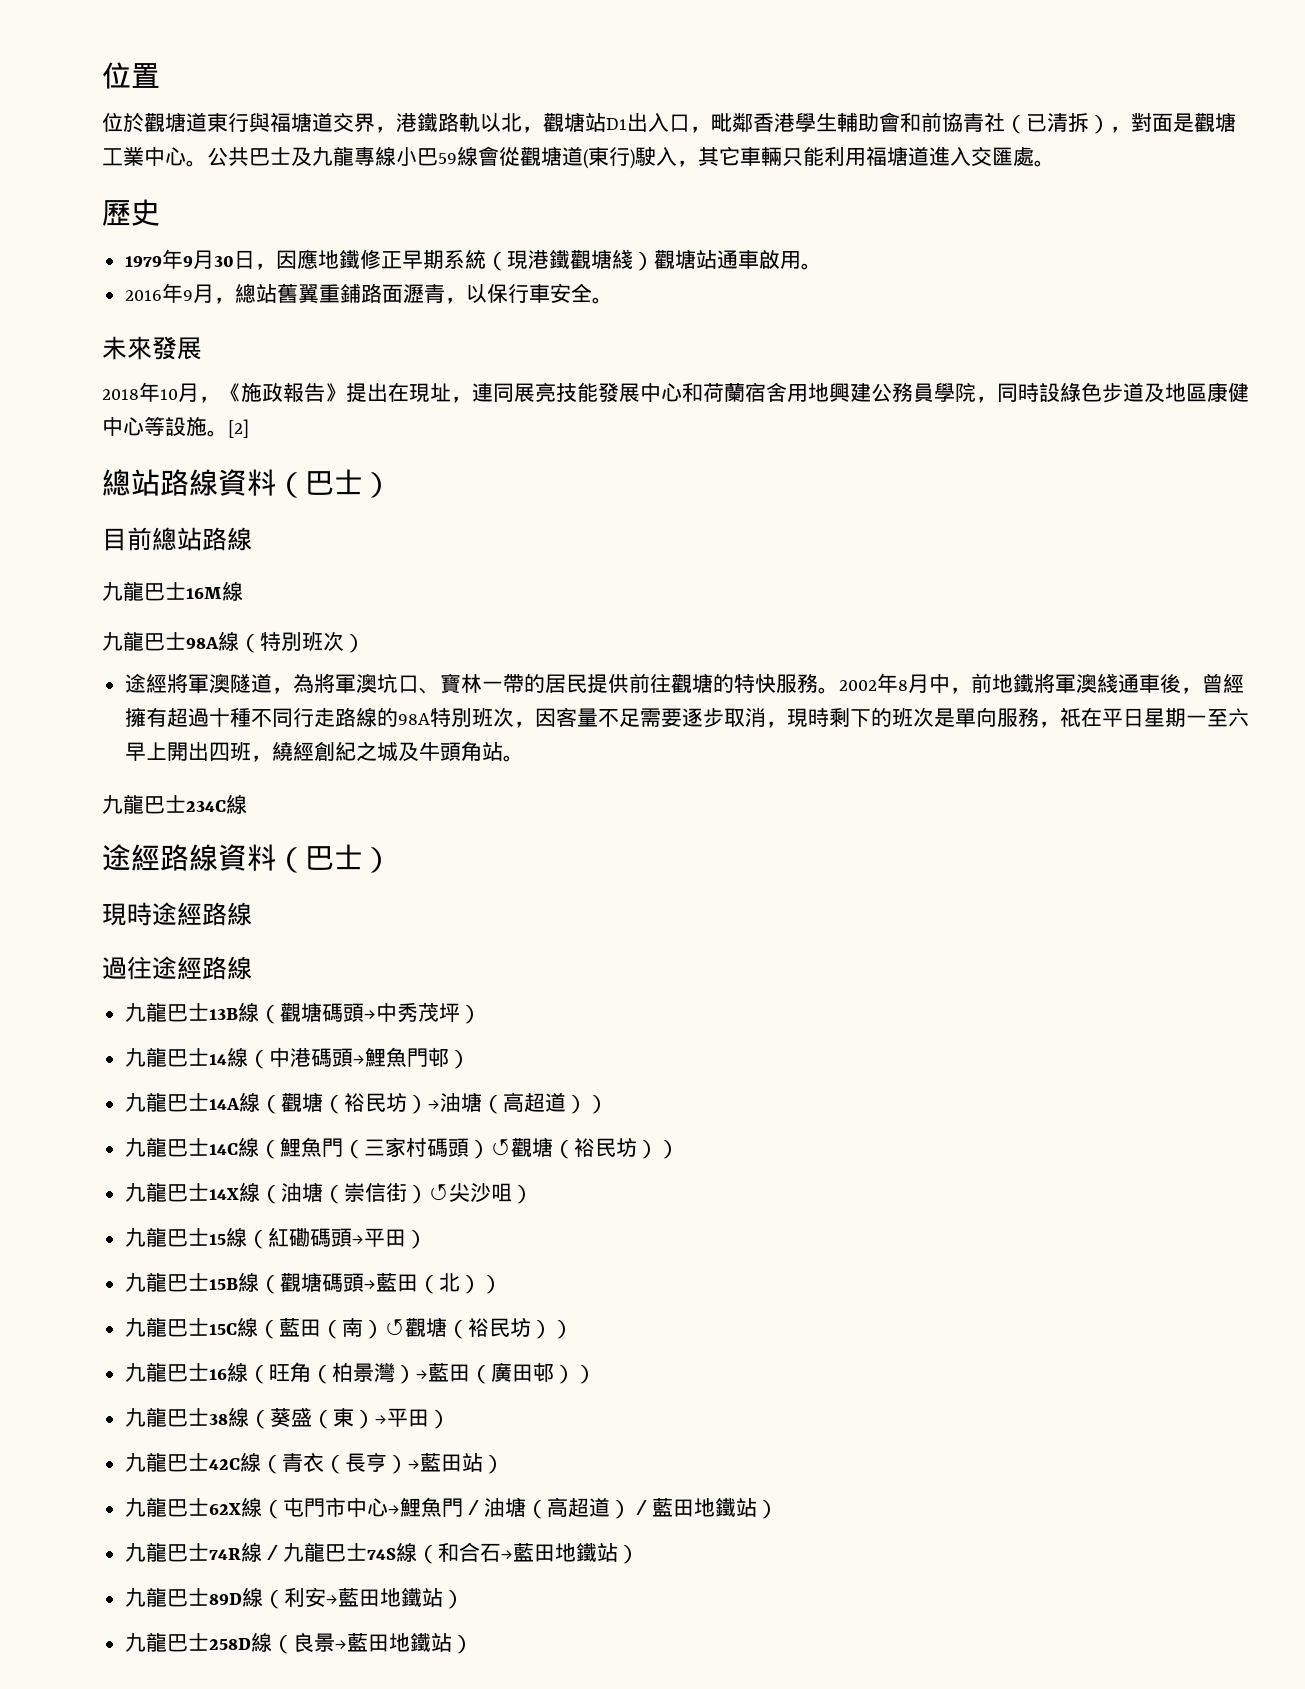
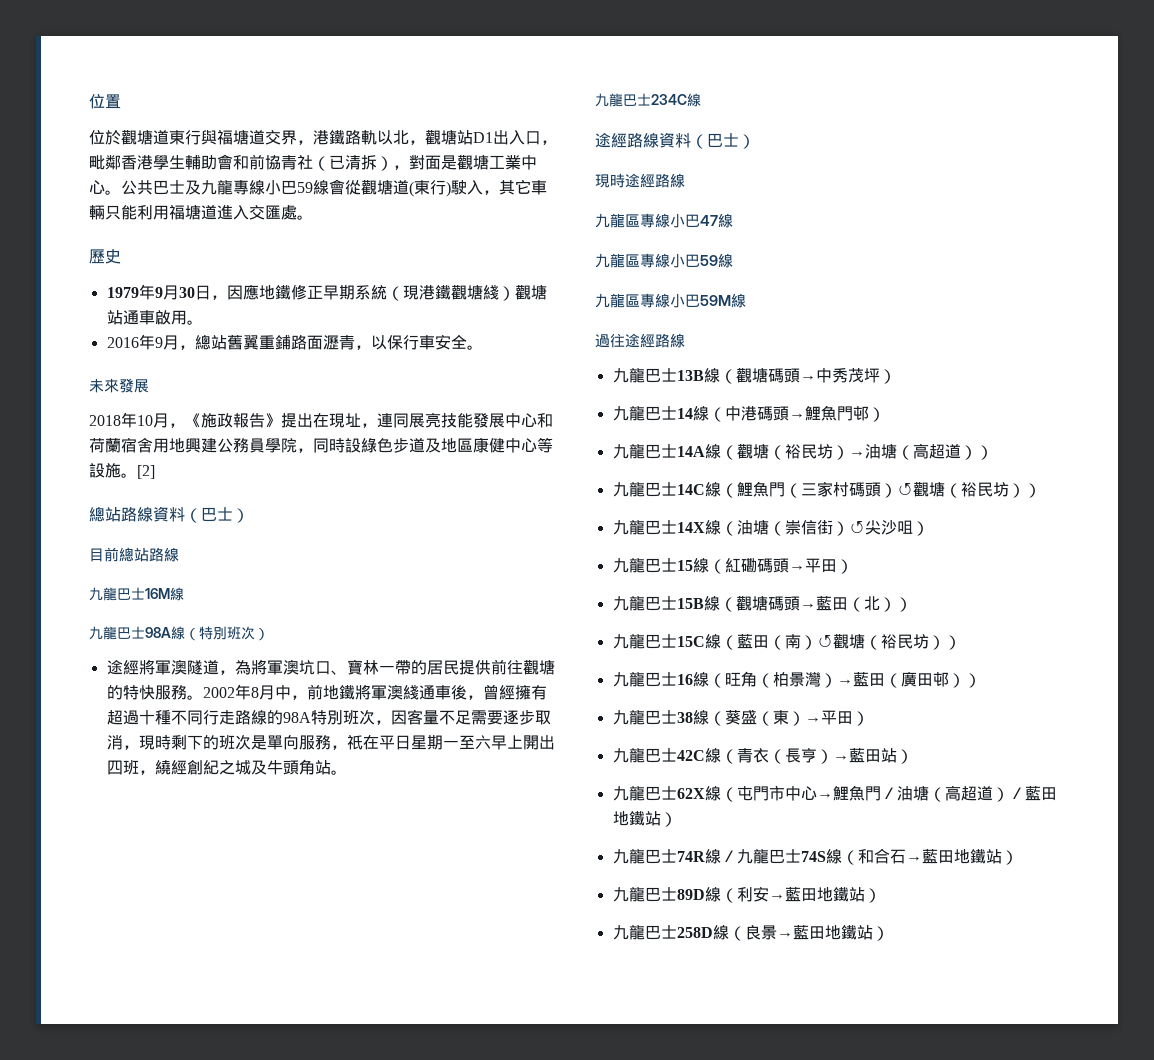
(252, 914) none -> [595,213,733,228] [595,253,733,268] [595,293,746,308] // 九龍區專線小巴47線 // 九龍區專線小巴59線 // 九龍區專線小巴59M線

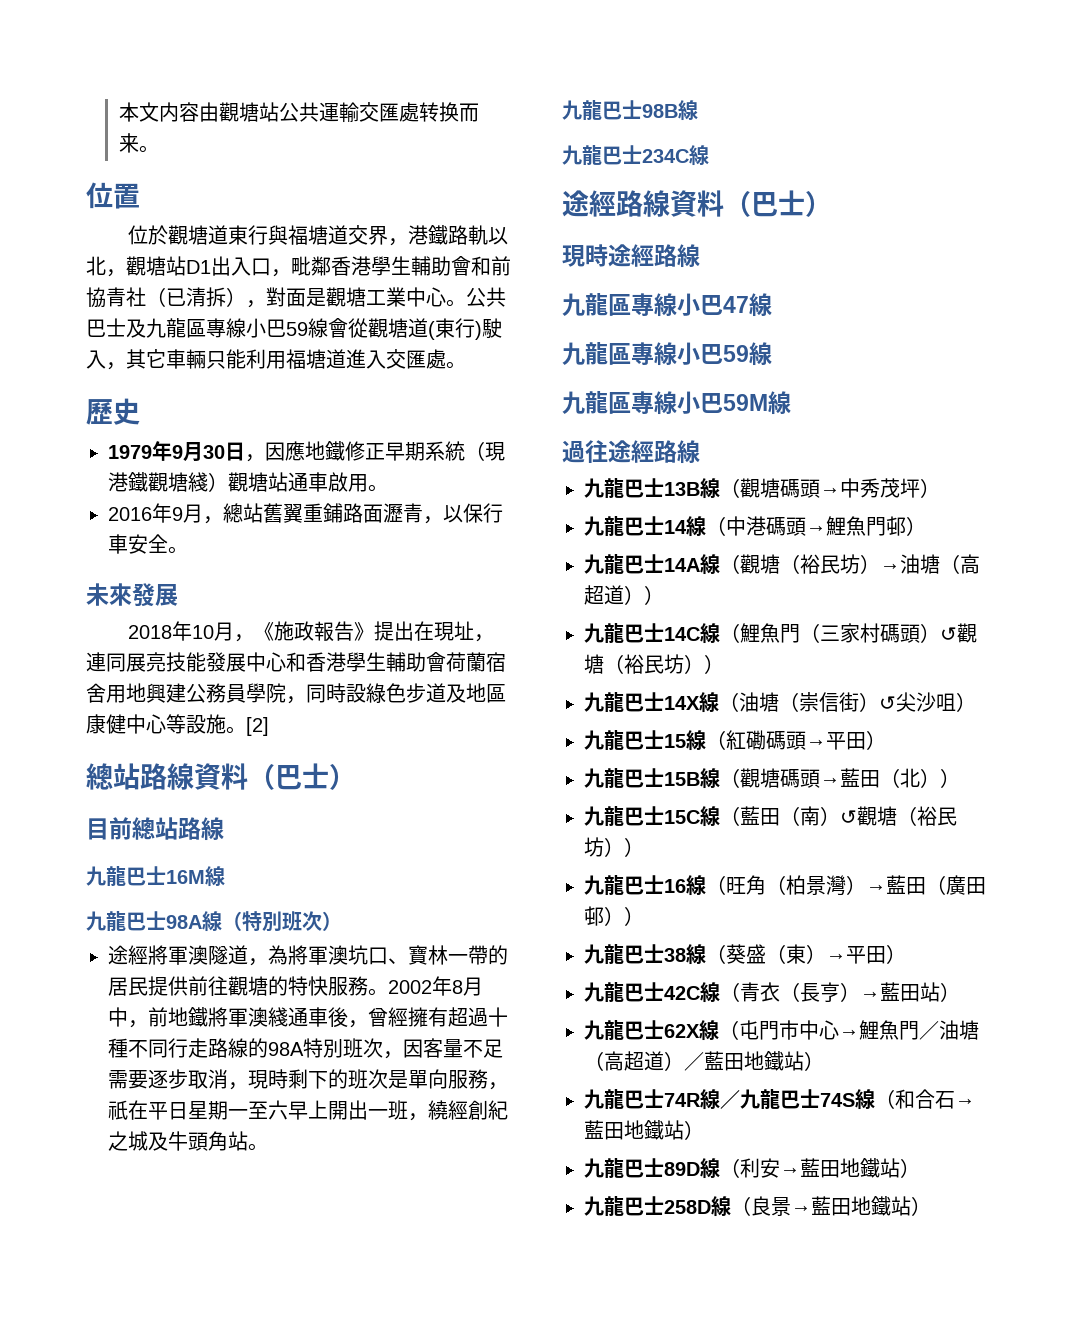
(89, 101) none -> [118,102,479,123] [118,133,159,153] 本文内容由觀塘站公共運輸交匯處转换而来。 //
(233, 187) none -> [186,319,206,338] 區
(553, 420) none -> [306,652,446,672] 香港學生輔助會
[106,760,123,775] 四 -> [368,1109,388,1118] 一
(347, 772) none -> [562,100,698,121] // 九龍巴士98B線

